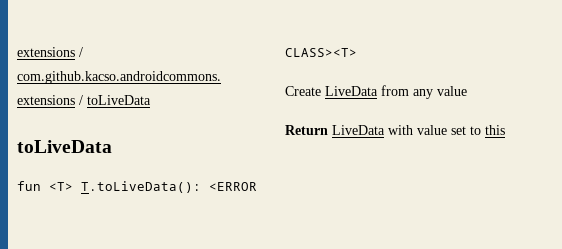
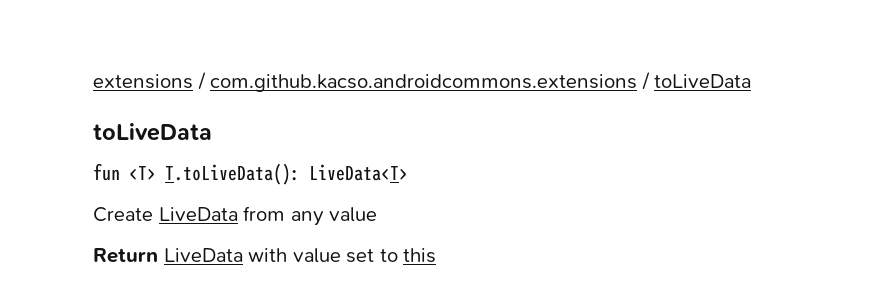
[209,182,257,191] [285,48,357,57] <ERROR CLASS><T> -> [309,164,408,181] LiveData<T>

